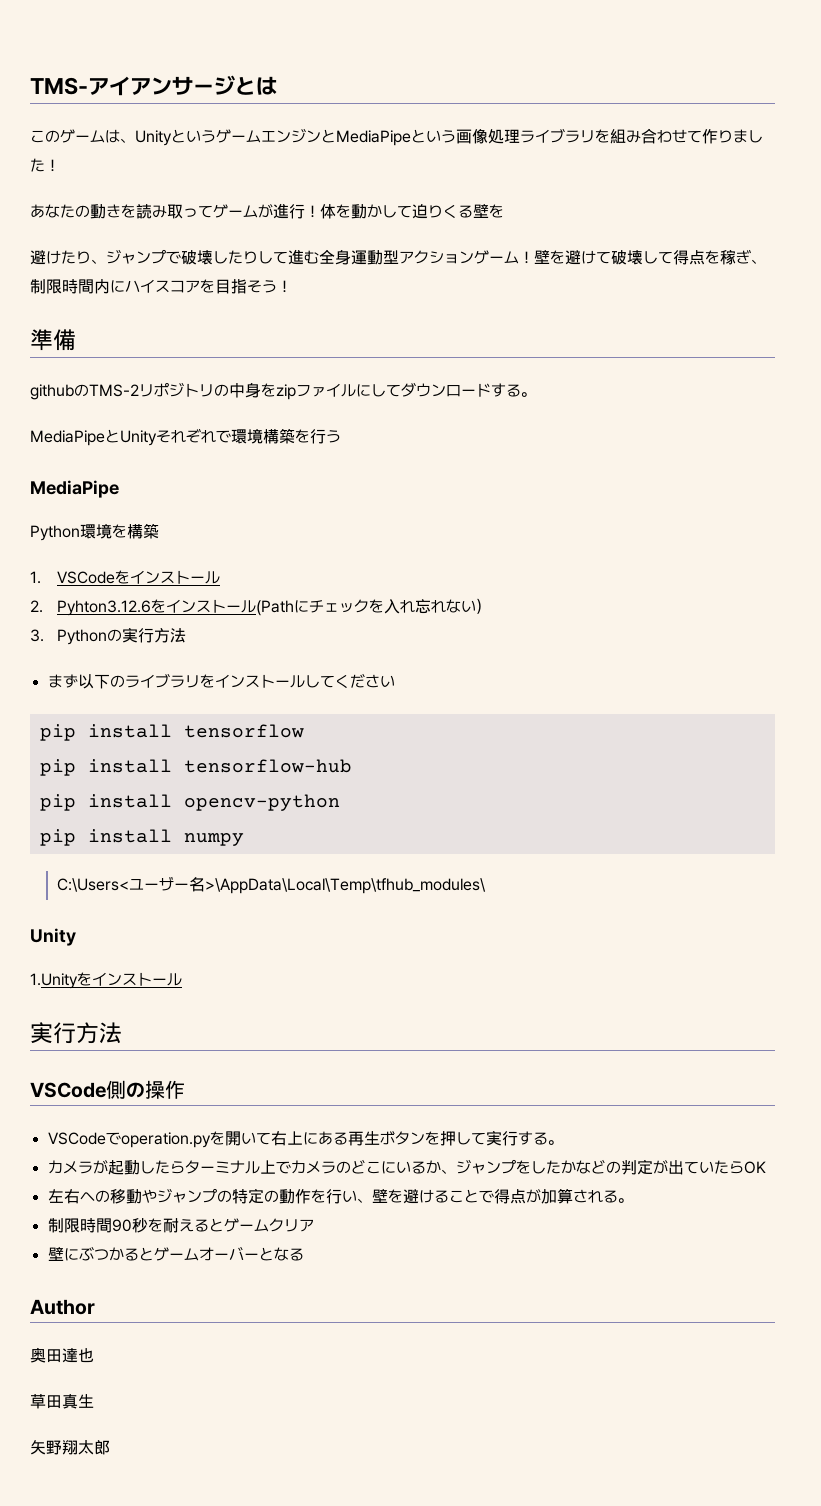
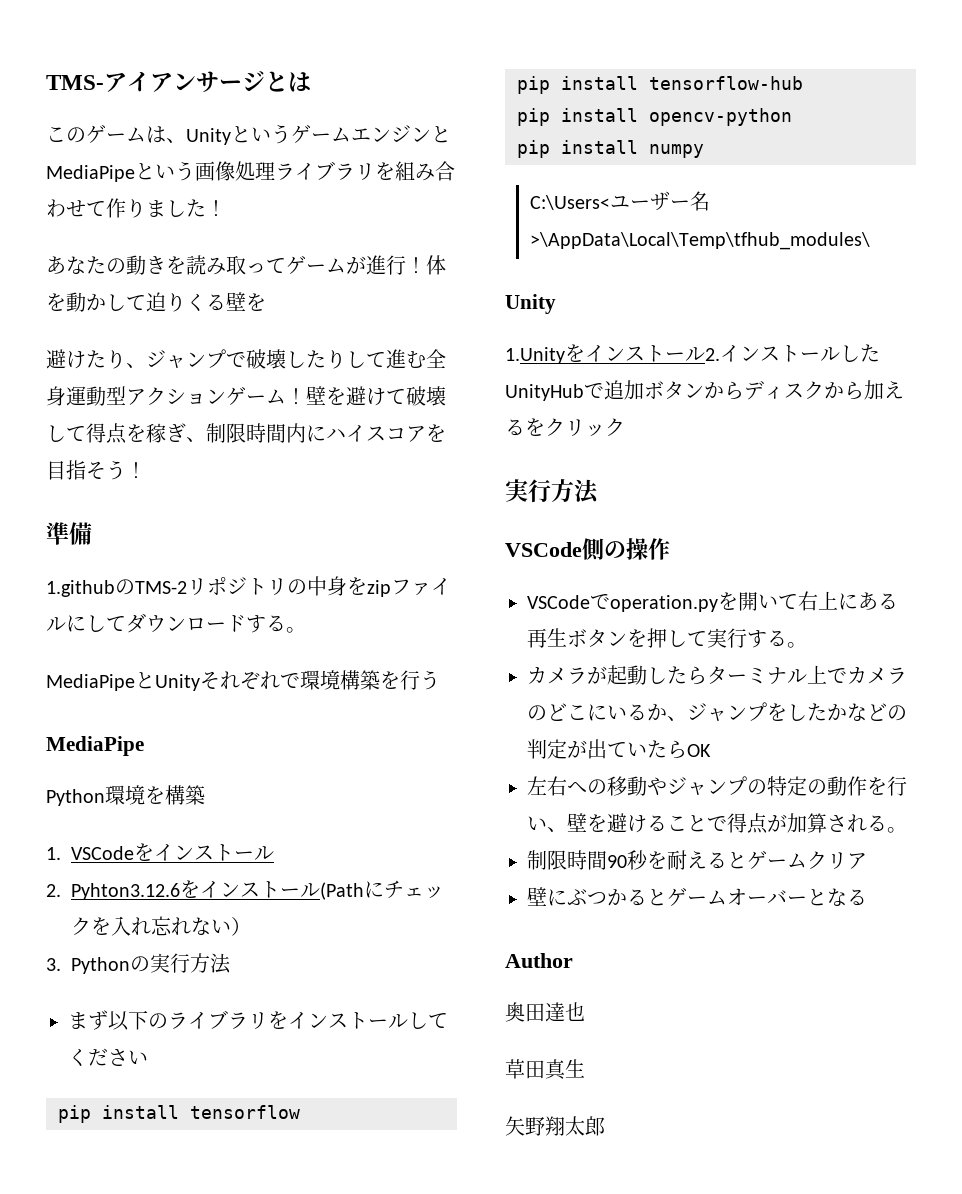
[30,384,74,400] github -> [46,580,115,597] 1.github
(182, 979) none -> [705,344,880,362] [505,380,904,401] [505,418,625,437] 2.インストールしたUnityHubで追加ボタンからディスクから加えるをクリック

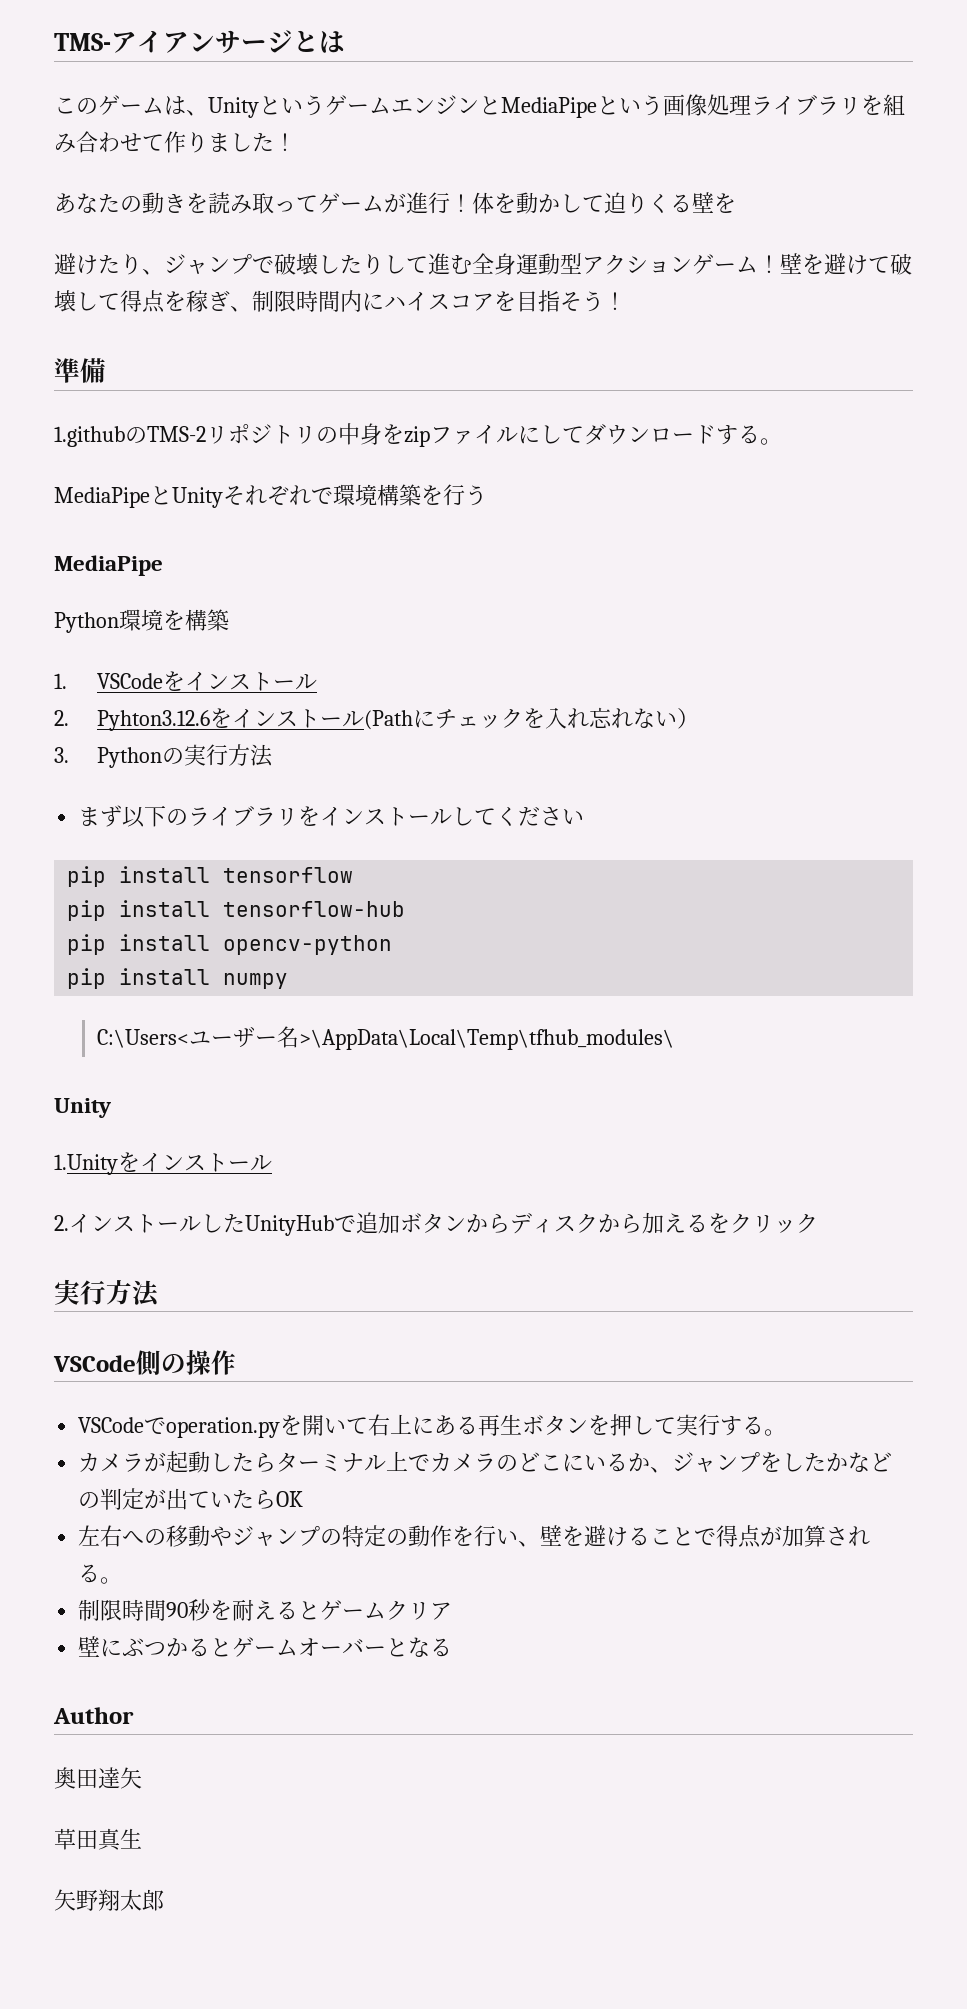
(705, 354) none -> (272, 1163) //
[565,1002,585,1021] 也 -> [120,1767,142,1789] 矢

